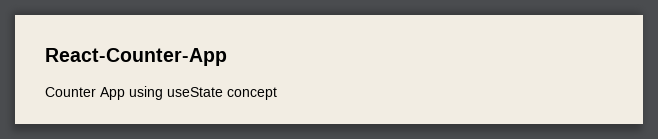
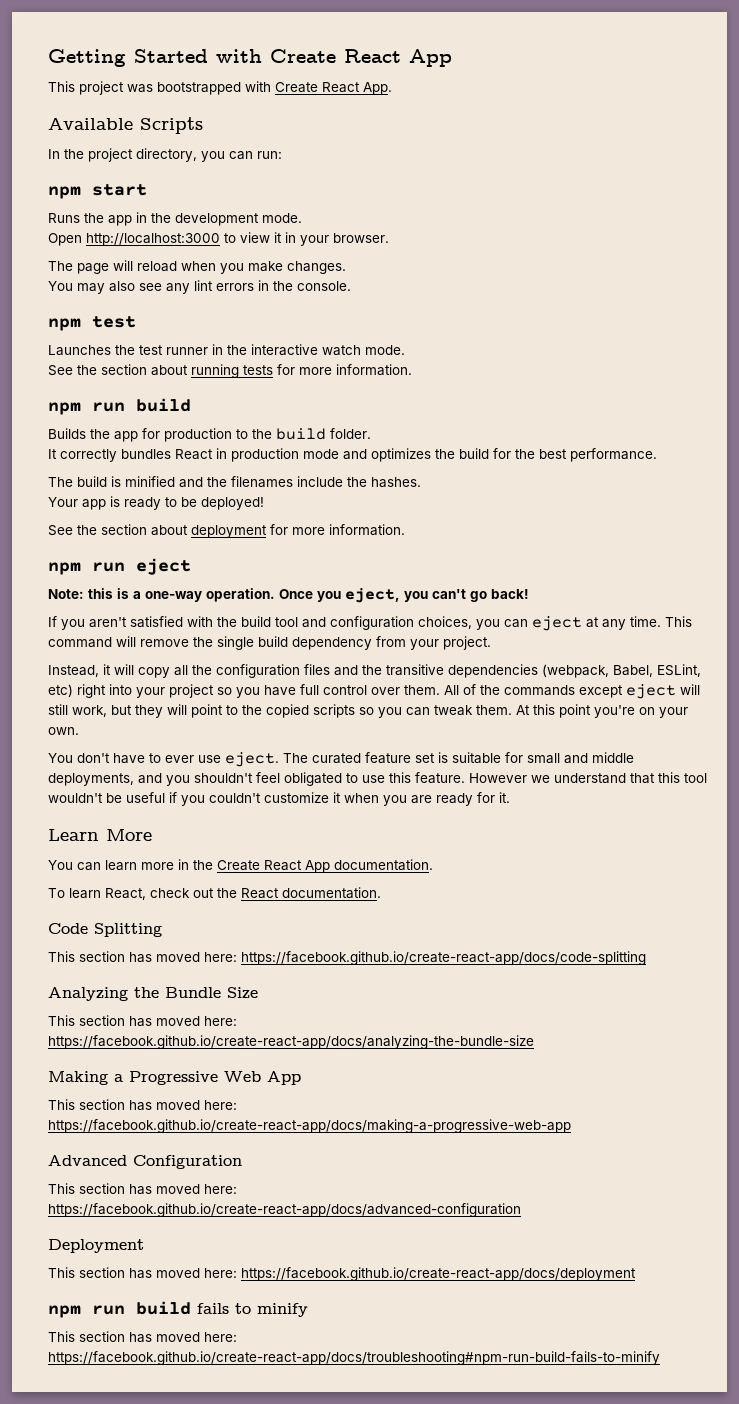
[45,48,227,66] [45,86,277,100] React-Counter-App // Counter App using useState concept -> [48,49,452,67] [48,81,392,95] [48,117,203,134] [48,148,282,162] [48,184,147,199] [48,212,302,226] [48,232,389,246] [48,260,346,274] [48,280,351,294] [48,316,136,331] [48,344,405,356] [48,364,412,378] [48,398,191,415] [48,428,371,442] [48,448,657,462] [48,476,421,488] [48,496,264,510] [48,524,405,538] [48,558,191,575] [48,588,529,603] [48,616,692,631] [48,636,491,650] [48,664,701,678] [48,684,700,699] [48,704,688,718] [48,727,79,735] [48,752,634,767] [48,772,707,786] [48,792,510,806] [48,829,152,841] [48,859,433,873] [48,887,381,900] [48,923,162,937] [48,951,646,965] [48,987,258,1001] [48,1015,237,1027] [48,1035,534,1049] [48,1071,301,1085] [48,1099,237,1111] [48,1119,571,1133] [48,1155,242,1169] [48,1183,237,1195] [48,1203,521,1217] [48,1239,144,1253] [48,1267,636,1281] [48,1301,308,1318] [48,1331,237,1343] [48,1351,660,1365] Getting Started with Create React App // This project was bootstrapped with Create React App. // Available Scripts // In the project directory, you can run: // npm start // Runs the app in the development mode. // Open http://localhost:3000 to view it in your browser. // The page will reload when you make changes. // You may also see any lint errors in the console. // npm test // Launches the test runner in the interactive watch mode. // See the section about running tests for more information. // npm run build // Builds the app for production to the build folder. // It correctly bundles React in production mode and optimizes the build for the best performance. // The build is minified and the filenames include the hashes. // Your app is ready to be deployed! // See the section about deployment for more information. // npm run eject // Note: this is a one-way operation. Once you eject, you can't go back! // If you aren't satisfied with the build tool and configuration choices, you can eject at any time. This command will remove the single build dependency from your project. // Instead, it will copy all the configuration files and the transitive dependencies (webpack, Babel, ESLint, etc) right into your project so you have full control over them. All of the commands except eject will still work, but they will point to the copied scripts so you can tweak them. At this point you're on your own. // You don't have to ever use eject. The curated feature set is suitable for small and middle deployments, and you shouldn't feel obligated to use this feature. However we understand that this tool wouldn't be useful if you couldn't customize it when you are ready for it. // Learn More // You can learn more in the Create React App documentation. // To learn React, check out the React documentation. // Code Splitting // This section has moved here: https://facebook.github.io/create-react-app/docs/code-splitting // Analyzing the Bundle Size // This section has moved here: https://facebook.github.io/create-react-app/docs/analyzing-the-bundle-size // Making a Progressive Web App // This section has moved here: https://facebook.github.io/create-react-app/docs/making-a-progressive-web-app // Advanced Configuration // This section has moved here: https://facebook.github.io/create-react-app/docs/advanced-configuration // Deployment // This section has moved here: https://facebook.github.io/create-react-app/docs/deployment // npm run build fails to minify // This section has moved here: https://facebook.github.io/create-react-app/docs/troubleshooting#npm-run-build-fails-to-minify

